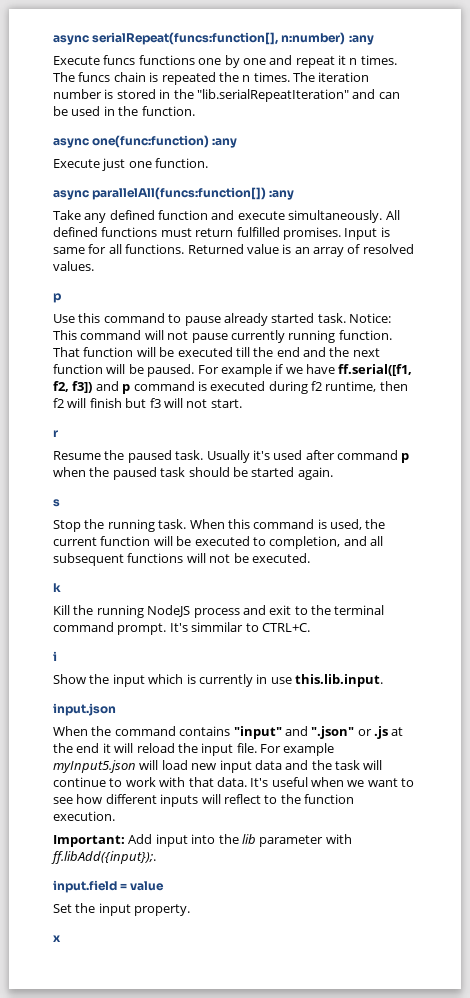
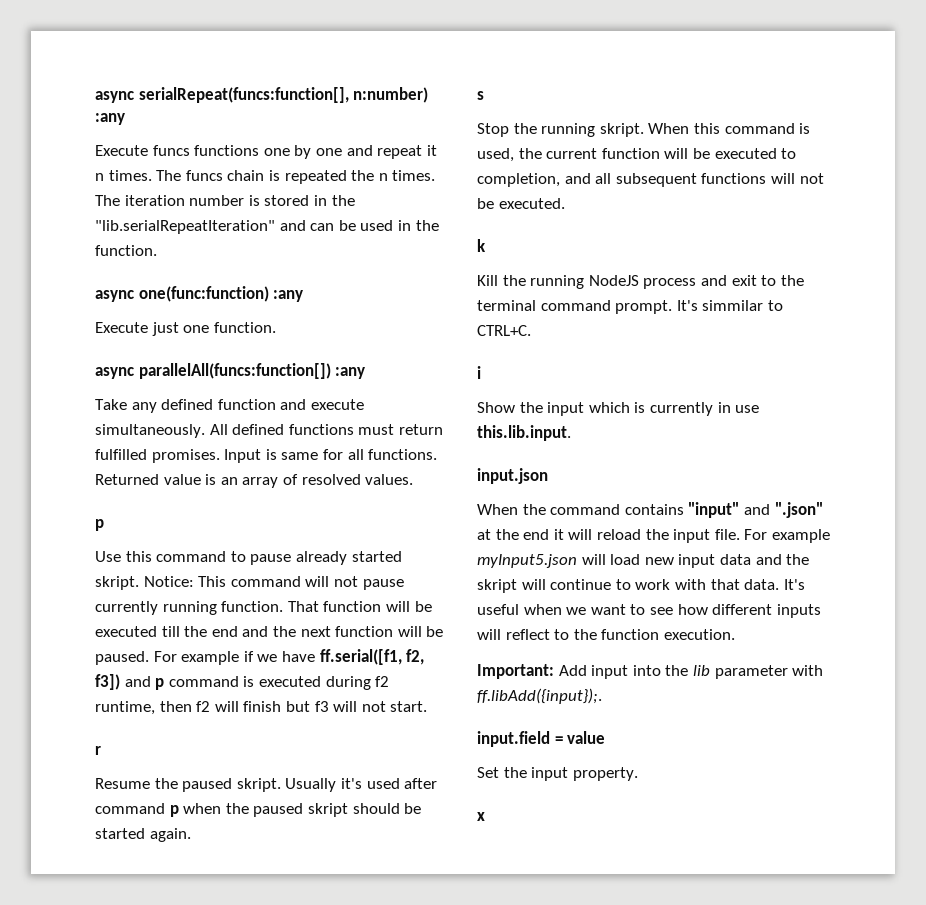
[317,313,346,323] task. -> [95,576,139,590] skript.
[175,450,204,460] task. -> [236,778,281,792] skript.
[160,467,186,477] task -> [307,803,348,817] skript
[158,519,187,529] task. -> [599,123,644,137] skript.
[357,726,388,739] or .js -> (823, 510) none
[335,760,360,770] task -> [477,579,517,593] skript

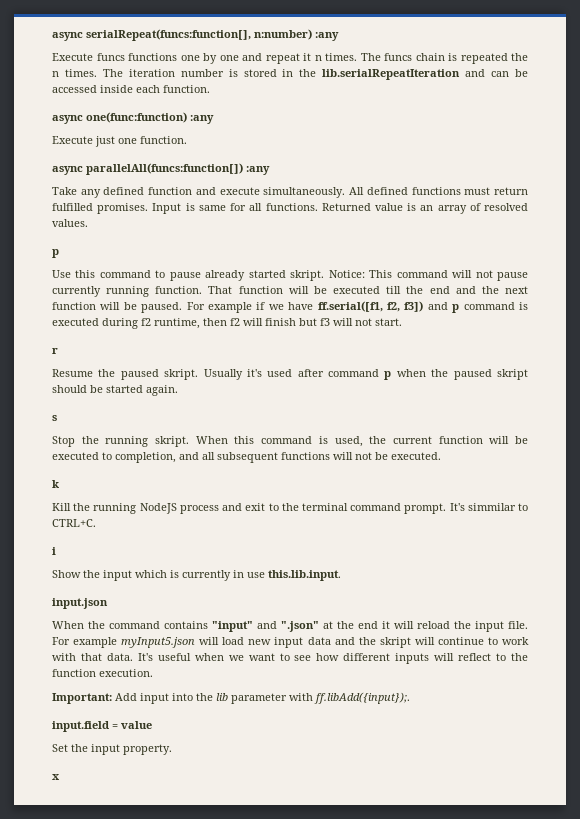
[95,220,275,234] "lib.serialRepeatIteration" -> [322,69,461,80] lib.serialRepeatIteration
[360,220,439,231] used in the -> [52,85,160,93] accessed inside each

